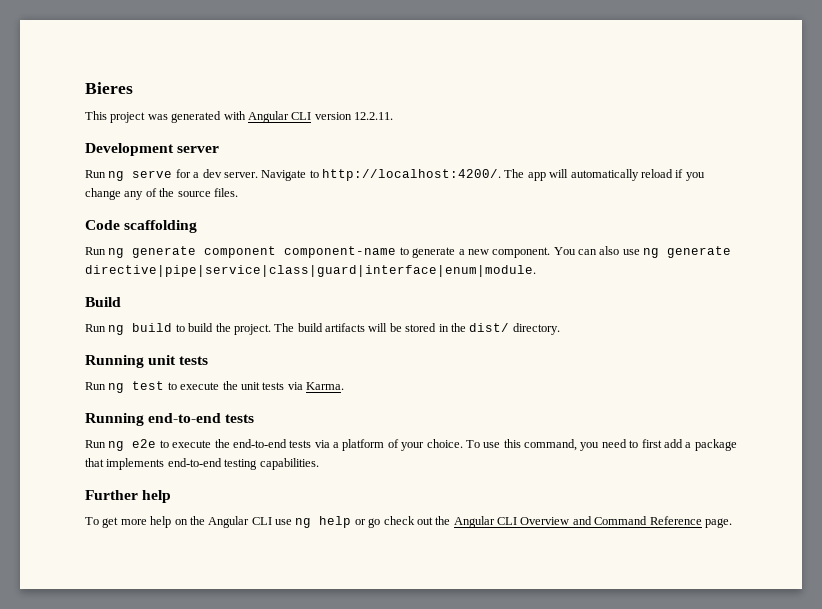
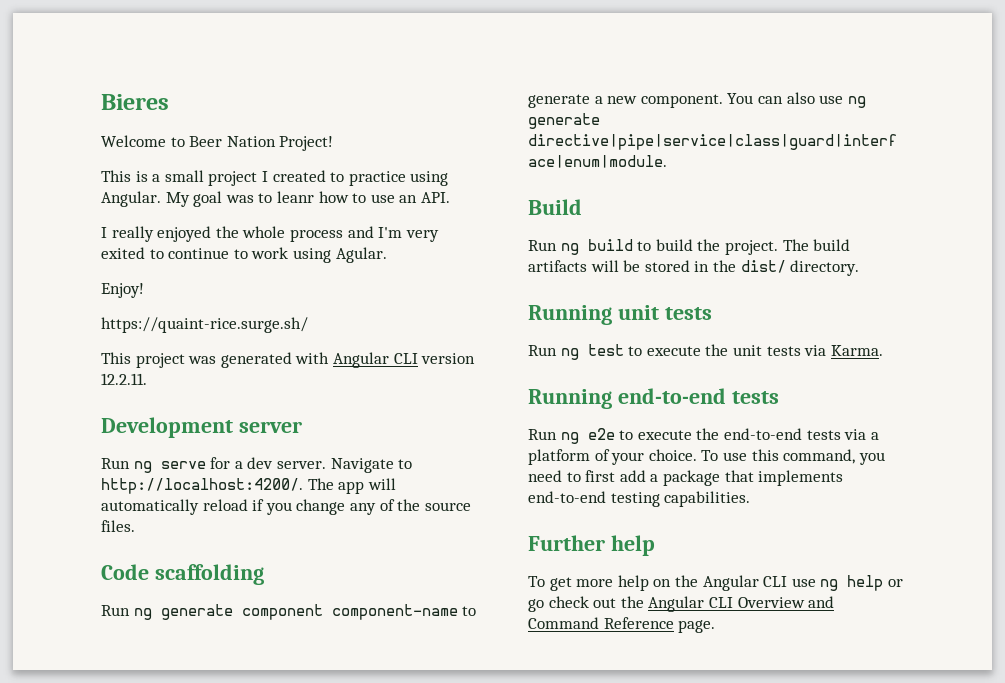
(133, 88) none -> [101,135,334,151] [101,170,449,186] [101,191,450,207] [101,226,439,242] [101,247,387,263] [101,283,144,298] [101,317,308,333] // Welcome to Beer Nation Project! // This is a small project I created to practice using Angular. My goal was to leanr how to use an API. // I really enjoyed the whole process and I'm very exited to continue to work using Agular. // Enjoy! // https://quaint-rice.surge.sh/

